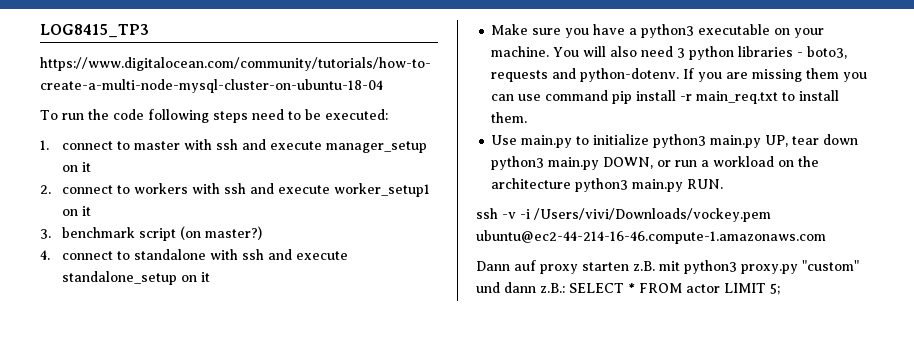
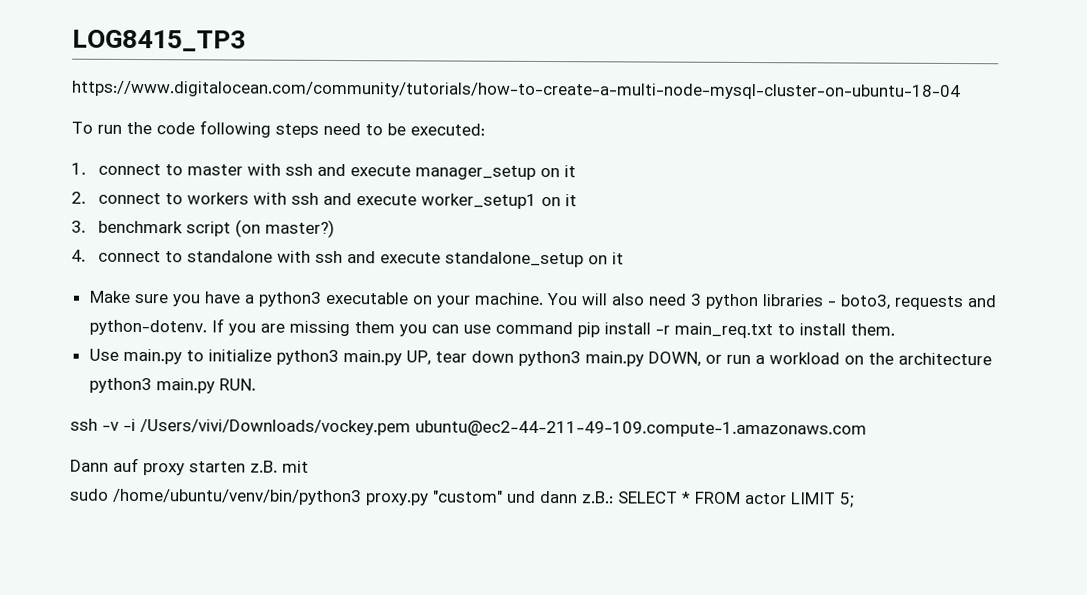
[476,230,826,244] ubuntu@ec2-44-214-16-46.compute-1.amazonaws.com -> [415,420,867,438] ubuntu@ec2-44-211-49-109.compute-1.amazonaws.com
[684,260,737,274] python3 -> [70,488,362,506] // sudo /home/ubuntu/venv/bin/python3

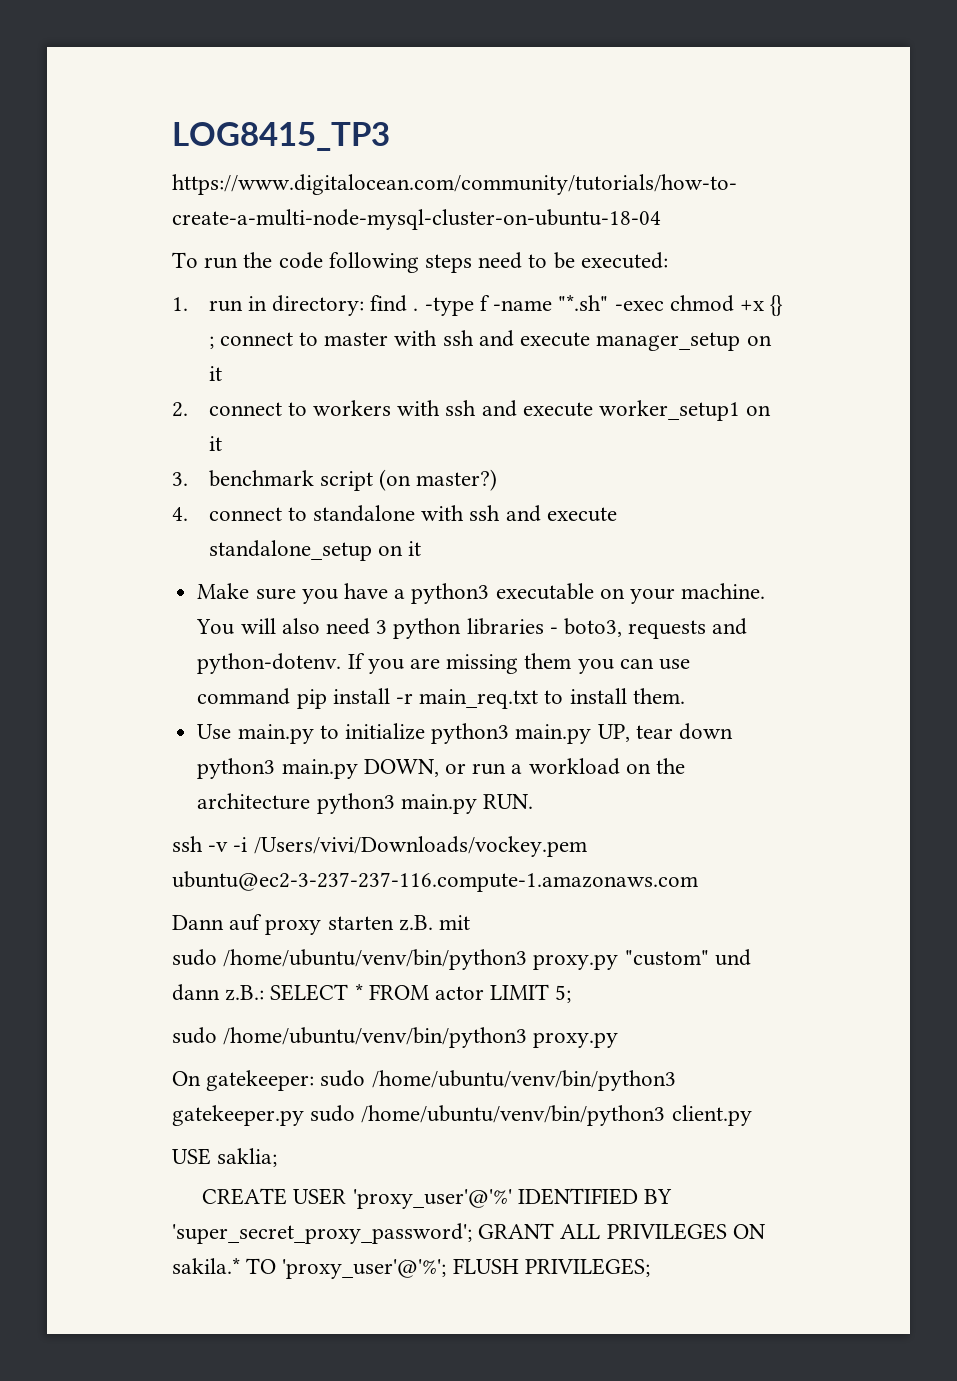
(86, 168) none -> [208,294,784,316] [208,336,214,349] run in directory: find . -type f -name "*.sh" -exec chmod +x {} ;
[415,420,867,438] ubuntu@ec2-44-211-49-109.compute-1.amazonaws.com -> [172,871,698,892] ubuntu@ec2-3-237-237-116.compute-1.amazonaws.com
(855, 500) none -> [172,1027,619,1048] [172,1070,676,1091] [172,1105,752,1126] [172,1148,278,1167] [202,1188,673,1209] [172,1223,766,1244] [172,1257,650,1279] // sudo /home/ubuntu/venv/bin/python3 proxy.py // On gatekeeper: sudo /home/ubuntu/venv/bin/python3 gatekeeper.py sudo /home/ubuntu/venv/bin/python3 client.py // USE saklia; // CREATE USER 'proxy_user'@'%' IDENTIFIED BY 'super_secret_proxy_password'; GRANT ALL PRIVILEGES ON sakila.* TO 'proxy_user'@'%'; FLUSH PRIVILEGES;

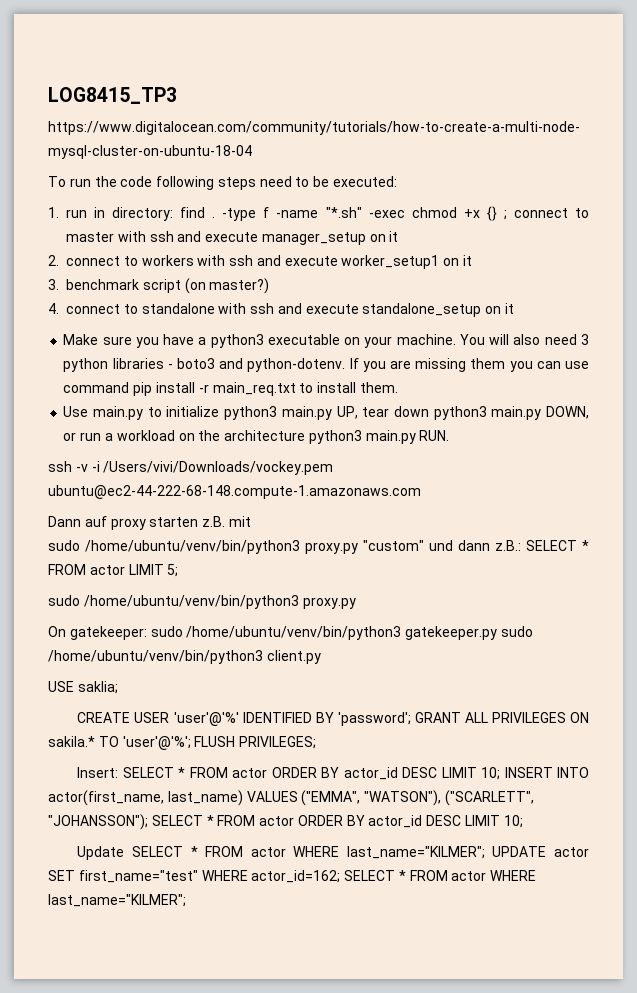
[563,618,707,639] boto3, requests -> [177,358,215,369] boto3
[172,871,698,892] ubuntu@ec2-3-237-237-116.compute-1.amazonaws.com -> [48,485,421,499] ubuntu@ec2-44-222-68-148.compute-1.amazonaws.com
[352,1189,512,1209] 'proxy_user'@'%' -> [173,712,239,726] 'user'@'%'
[172,1223,472,1244] 'super_secret_proxy_password'; -> [337,712,411,726] 'password';
[282,1259,447,1279] 'proxy_user'@'%'; -> [122,736,191,750] 'user'@'%';
(650, 1267) none -> [77,767,589,780] [48,790,534,806] [48,814,523,830] [77,846,589,860] [48,870,537,883] [48,894,186,907] // Insert: SELECT * FROM actor ORDER BY actor_id DESC LIMIT 10; INSERT INTO actor(first_name, last_name) VALUES ("EMMA", "WATSON"), ("SCARLETT", "JOHANSSON"); SELECT * FROM actor ORDER BY actor_id DESC LIMIT 10; // Update SELECT * FROM actor WHERE last_name="KILMER"; UPDATE actor SET first_name="test" WHERE actor_id=162; SELECT * FROM actor WHERE last_name="KILMER";

